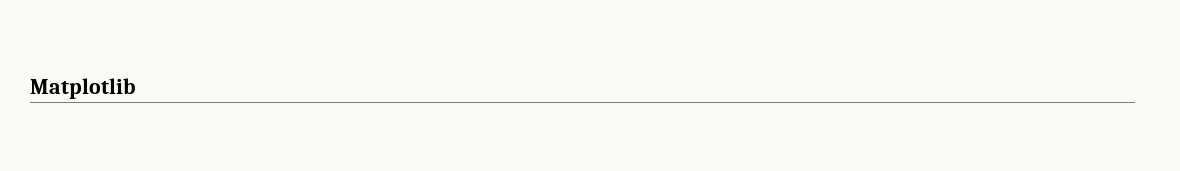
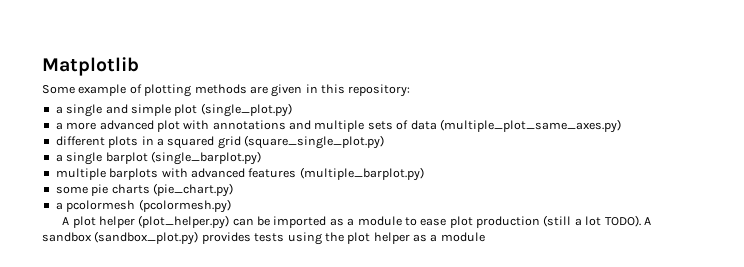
(136, 88) none -> [42,84,411,97] [55,103,292,117] [55,119,621,133] [55,135,384,149] [55,151,261,165] [55,167,424,181] [55,183,233,197] [55,199,231,213] [62,215,651,229] [42,231,485,245] // Some example of plotting methods are given in this repository: // a single and simple plot (single_plot.py) // a more advanced plot with annotations and multiple sets of data (multiple_plot_same_axes.py) // different plots in a squared grid (square_single_plot.py) // a single barplot (single_barplot.py) // multiple barplots with advanced features (multiple_barplot.py) // some pie charts (pie_chart.py) // a pcolormesh (pcolormesh.py) // A plot helper (plot_helper.py) can be imported as a module to ease plot production (still a lot TODO). A sandbox (sandbox_plot.py) provides tests using the plot helper as a module

